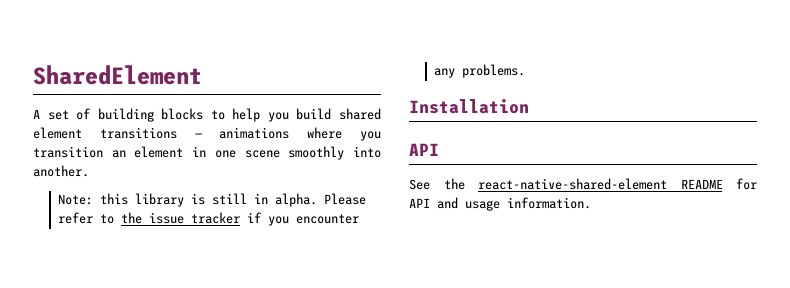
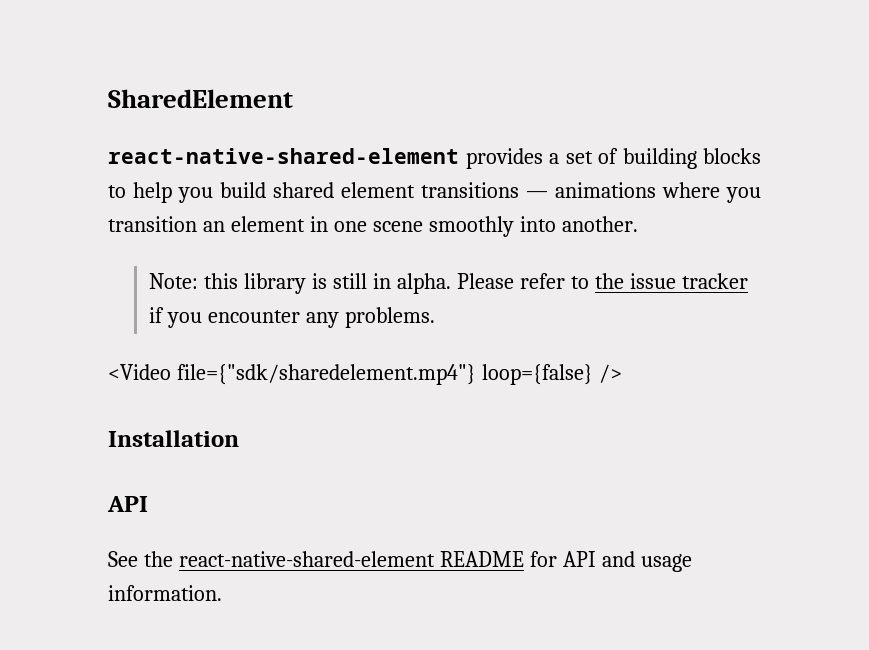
[33,109,40,119] A -> [108,148,559,169] react-native-shared-element provides a
(526, 71) none -> [108,364,622,385] // <Video file={"sdk/sharedelement.mp4"} loop={false} />

